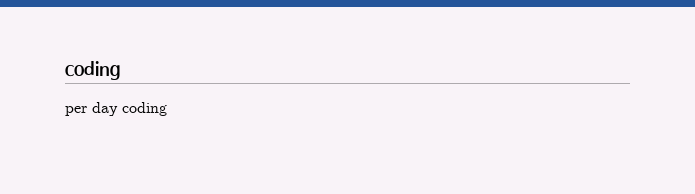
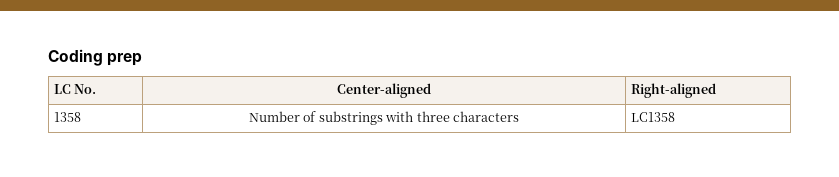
[65,61,121,80] [65,102,167,116] coding // per day coding -> [48,49,143,66] [53,84,97,94] [337,83,431,98] [630,83,716,98] [53,112,81,122] [249,111,519,125] [630,112,675,122] Coding prep // LC No. | Center-aligned | Right-aligned // 1358 | Number of substrings with three characters | LC1358

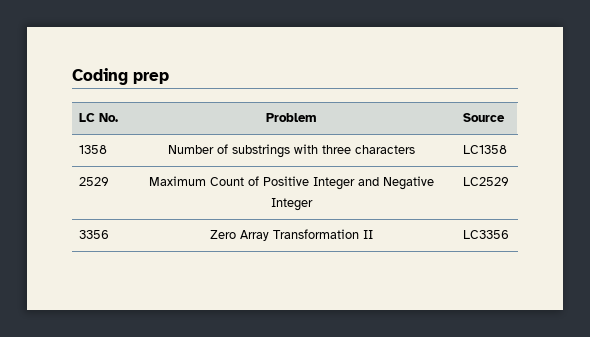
[337,83,431,98] [630,83,716,98] Center-aligned | Right-aligned -> [265,113,317,122] [462,113,505,122] Problem | Source
(675, 117) none -> [78,177,109,186] [148,176,434,190] [270,198,313,211] [462,177,509,186] [78,230,109,239] [209,229,373,241] [462,230,509,239] // 2529 | Maximum Count of Positive Integer and Negative Integer | LC2529 // 3356 | Zero Array Transformation II | LC3356

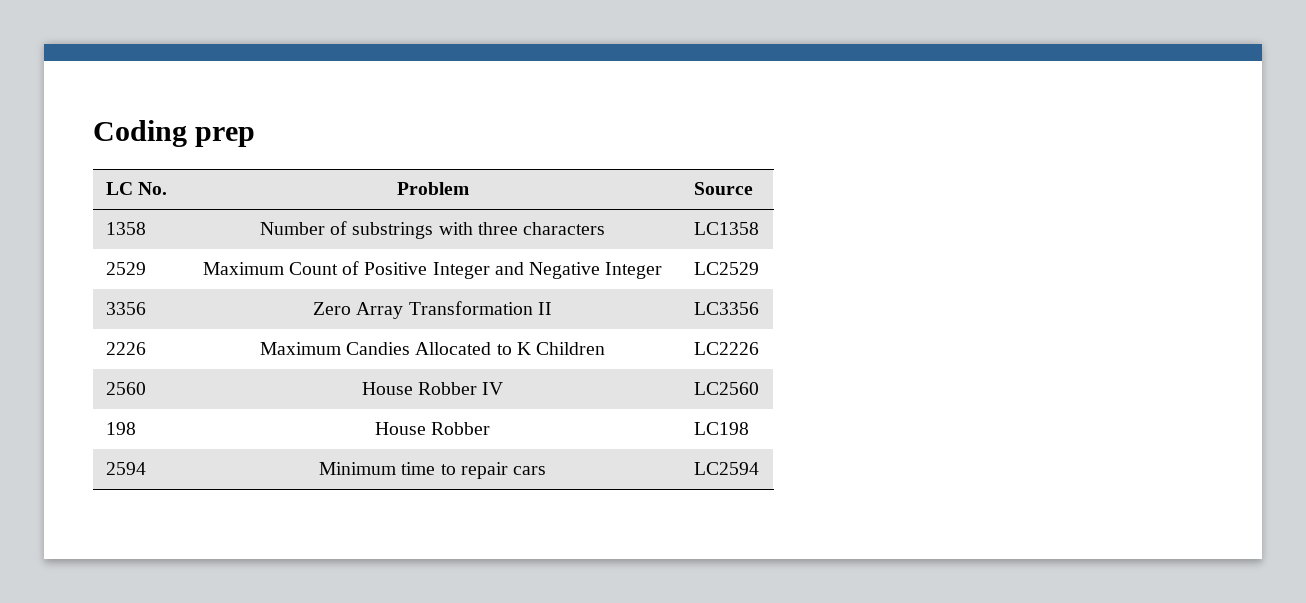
(509, 234) none -> [106,342,147,355] [259,342,606,355] [694,342,760,355] [106,382,147,395] [361,382,504,395] [694,382,760,395] [106,422,137,435] [374,422,491,435] [694,422,750,435] [106,462,147,475] [318,462,547,479] [694,462,760,475] // 2226 | Maximum Candies Allocated to K Children | LC2226 // 2560 | House Robber IV | LC2560 // 198 | House Robber | LC198 // 2594 | Minimum time to repair cars | LC2594

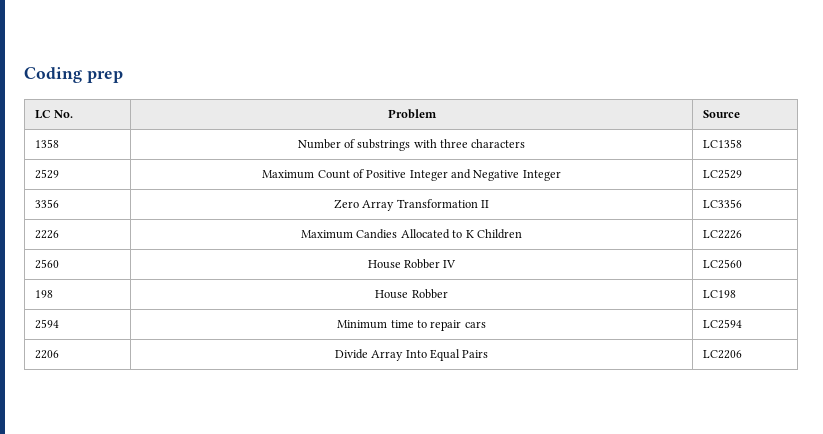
(760, 468) none -> [34,350,59,359] [334,349,489,361] [702,350,742,359] // 2206 | Divide Array Into Equal Pairs | LC2206

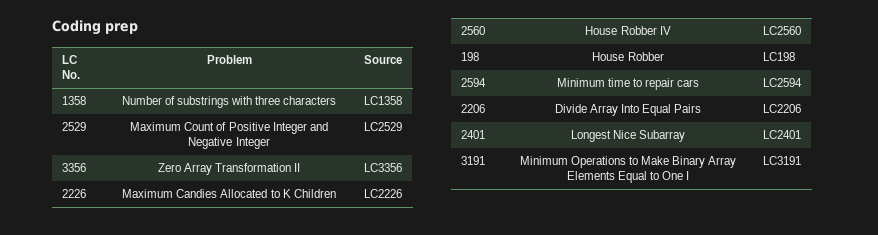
(742, 354) none -> [460,130,485,139] [570,130,686,142] [762,130,801,139] [460,156,485,165] [519,156,737,168] [566,171,690,183] [762,156,801,165] // 2401 | Longest Nice Subarray | LC2401 // 3191 | Minimum Operations to Make Binary Array Elements Equal to One I | LC3191

